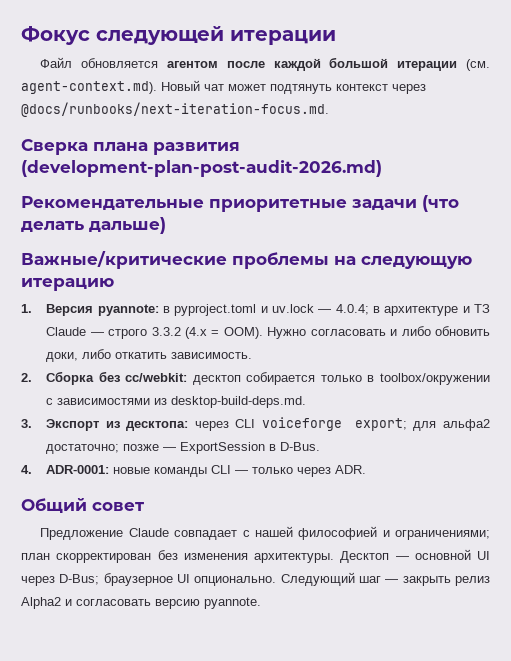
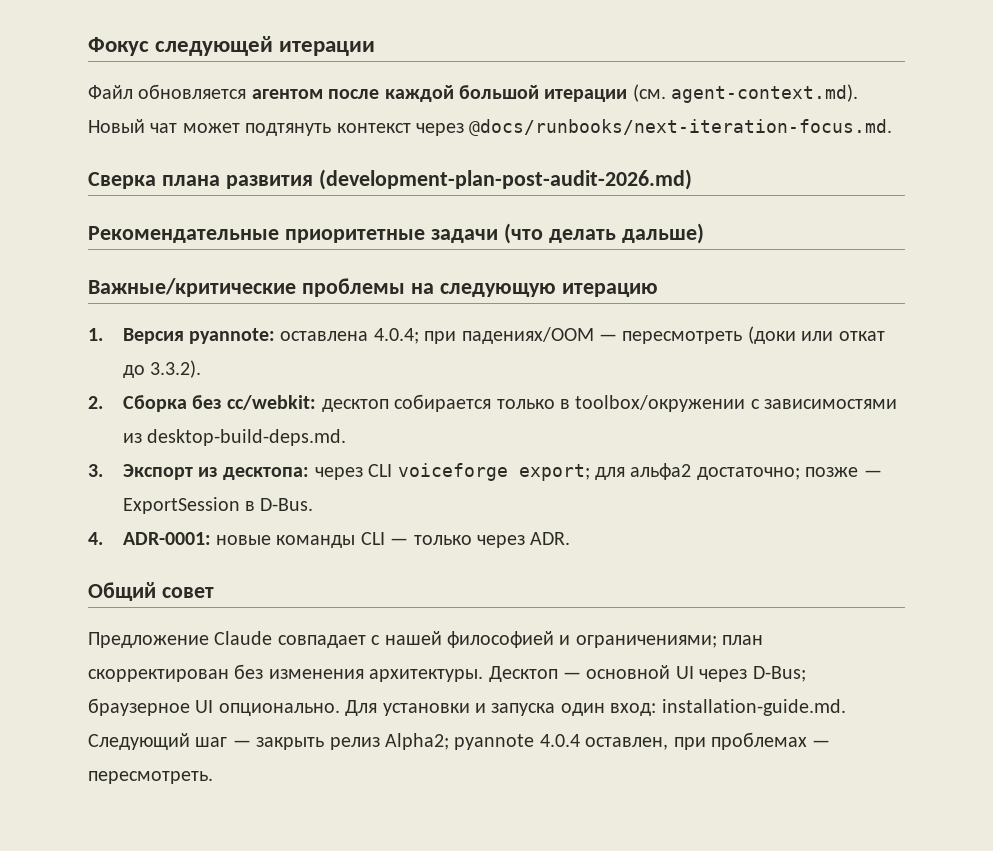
[162,304,491,316] [46,326,490,339] [46,349,253,362] в pyproject.toml и uv.lock — 4.0.4; в архитектуре и ТЗ Claude — строго 3.3.2 (4.x = OOM). Нужно согласовать и либо обновить доки, либо откатить зависимость. -> [280,326,885,344] [122,360,202,378] оставлена 4.0.4; при падениях/OOM — пересмотреть (доки или откат до 3.3.2).
(277, 581) none -> [345,699,846,716] Для установки и запуска один вход: installation-guide.md.
[21,597,261,609] Alpha2 и согласовать версию pyannote. -> [385,732,831,750] [88,771,213,784] Alpha2; pyannote 4.0.4 оставлен, при проблемах — пересмотреть.

